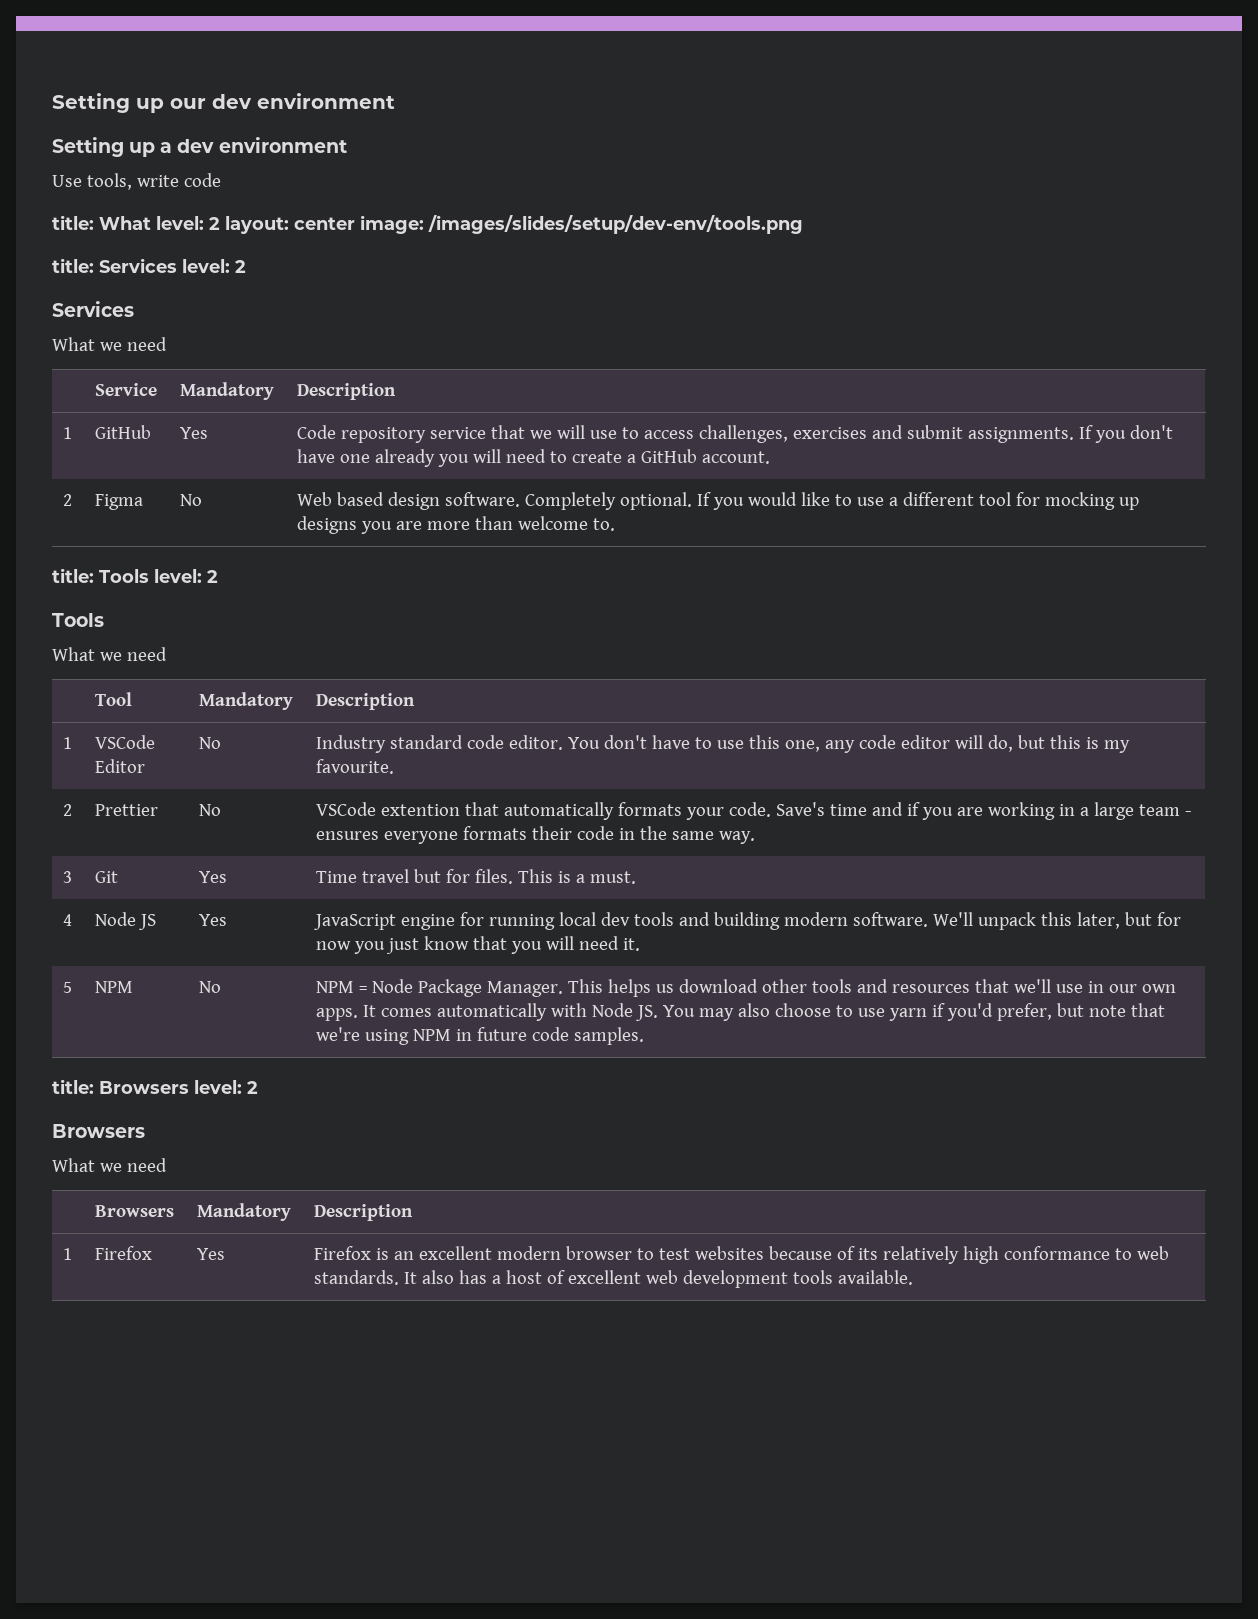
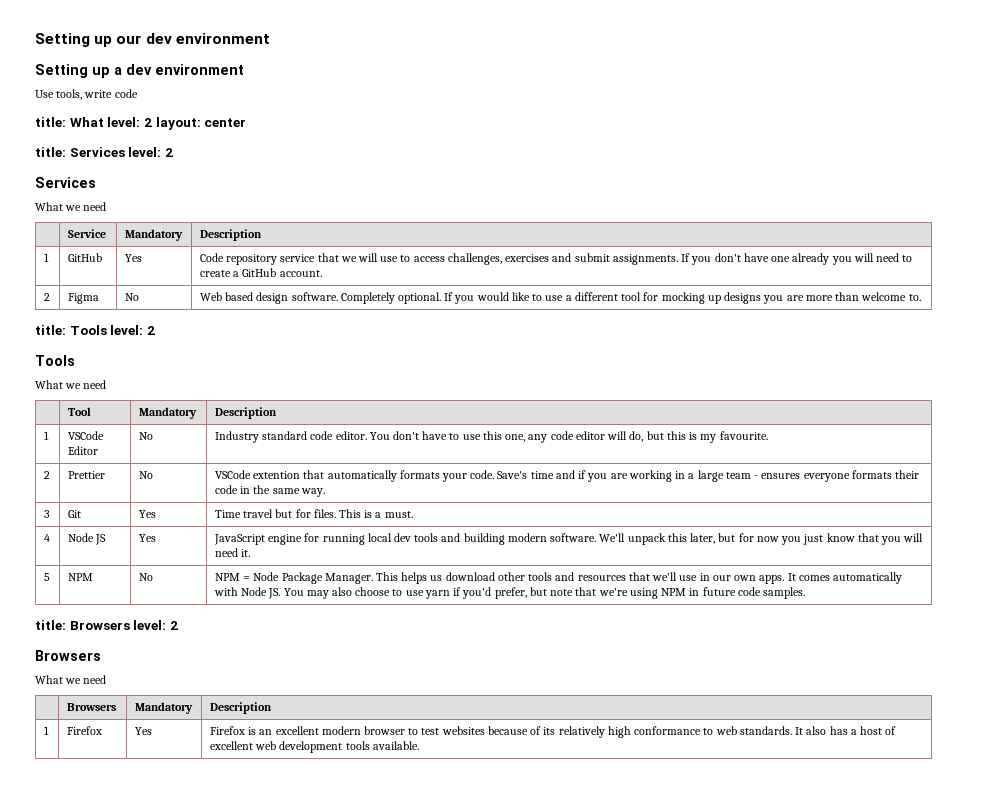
[360,215,803,234] image: /images/slides/setup/dev-env/tools.png -> (247, 122) none

